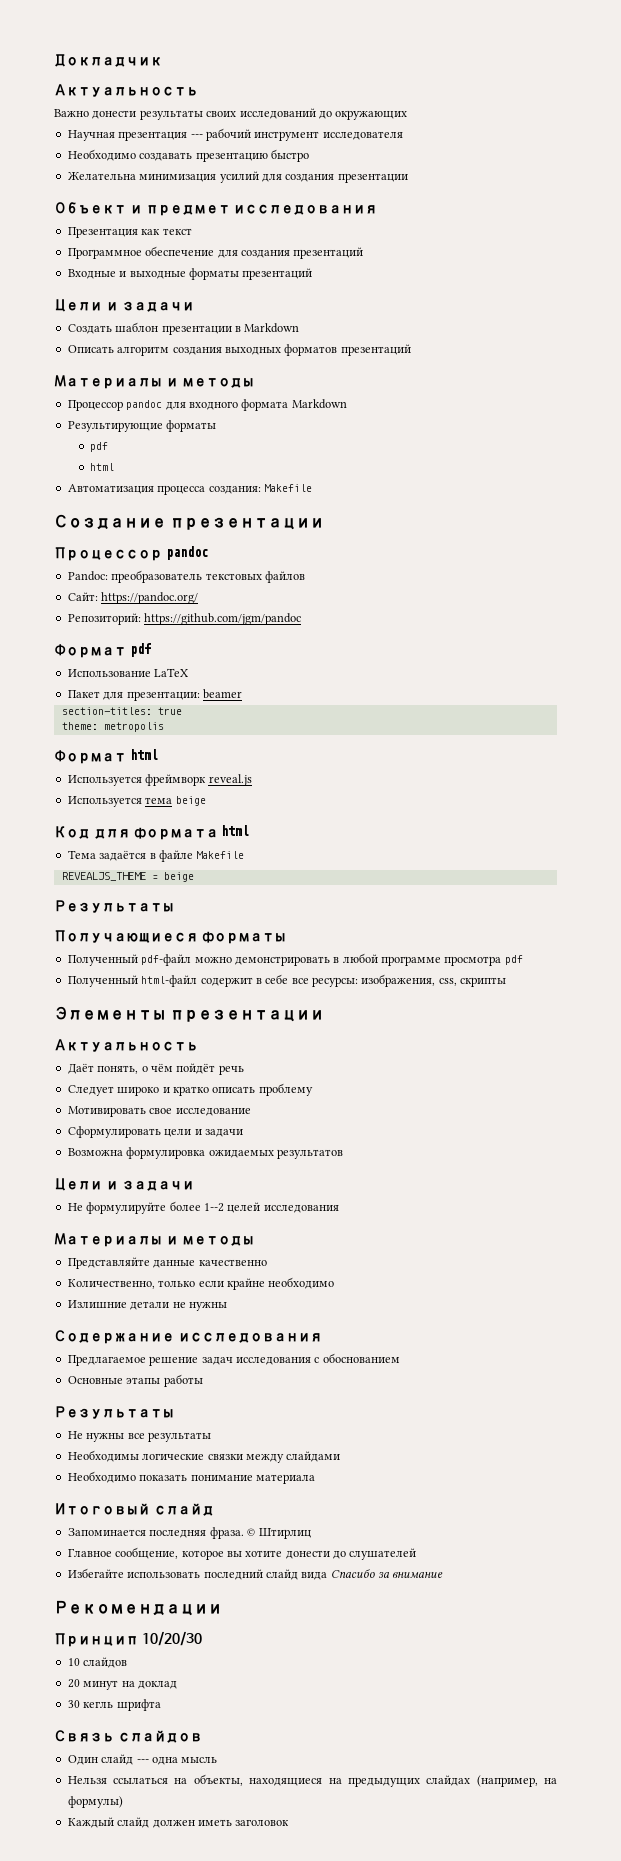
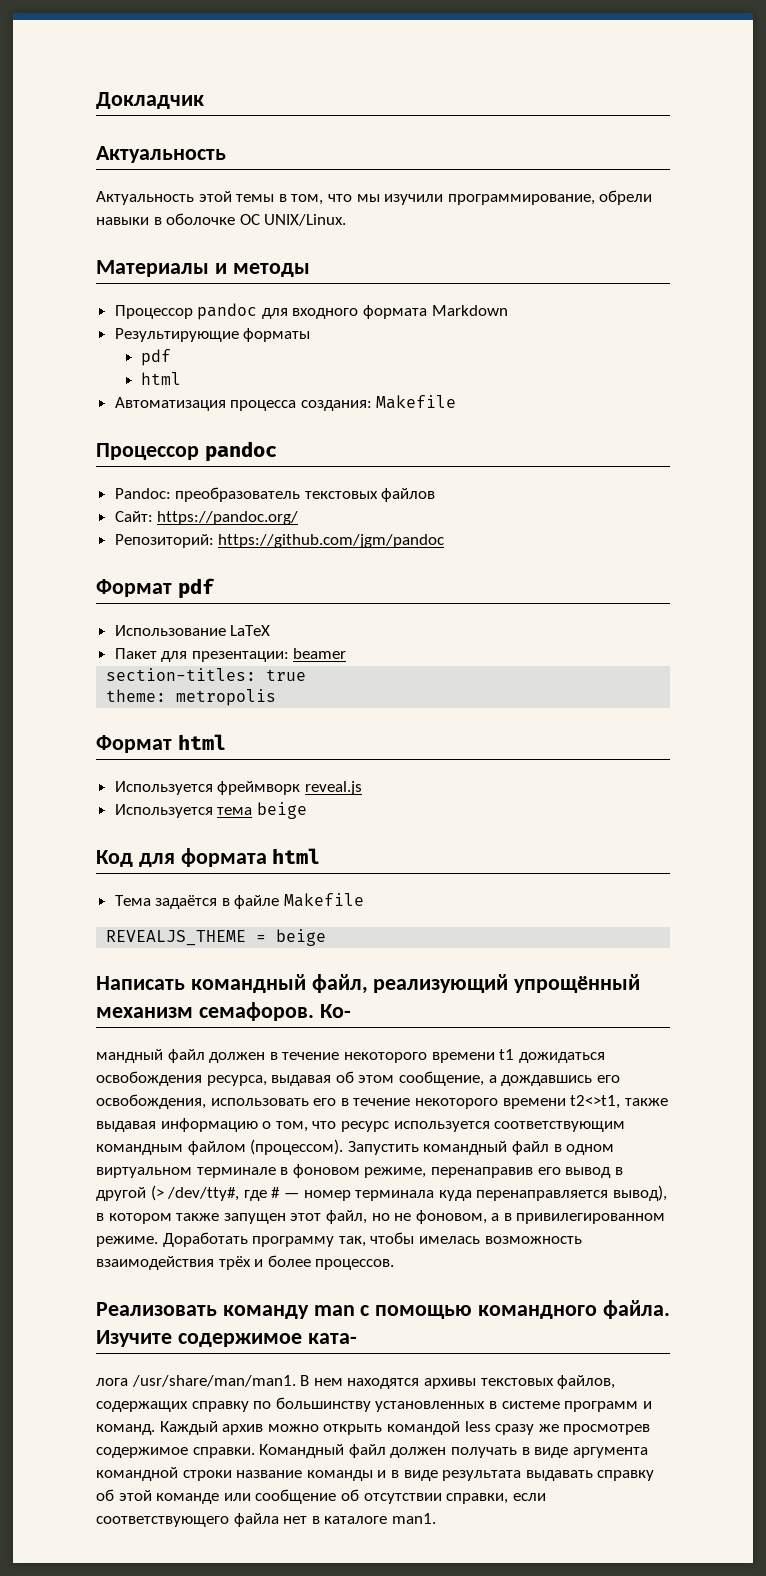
[54,108,408,120] [67,128,403,141] [67,149,309,162] [67,171,408,183] [54,202,378,216] [67,227,192,238] [67,246,364,259] [67,268,313,280] [54,299,194,312] [67,322,300,335] [67,344,411,356] Важно донести результаты своих исследований до окружающих // Научная презентация --- рабочий инструмент исследователя // Необходимо создавать презентацию быстро // Желательна минимизация усилий для создания презентации // Объект и предмет исследования // Презентация как текст // Программное обеспечение для создания презентаций // Входные и выходные форматы презентаций // Цели и задачи // Создать шаблон презентации в Markdown // Описать алгоритм создания выходных форматов презентаций -> [96,190,653,205] [96,213,347,226] Актуальность этой темы в том, что мы изучили программирование, обрели навыки в оболочке ОС UNIX/Linux.
[54,514,325,530] // Создание презентации -> (457, 402) none
[54,900,174,913] [54,930,286,944] [67,953,523,966] [67,974,507,987] [54,1006,325,1022] [54,1039,198,1052] [67,1063,244,1075] [67,1083,313,1096] [67,1106,251,1117] [67,1126,243,1138] [67,1147,343,1159] [54,1178,194,1191] [67,1201,339,1214] [54,1233,254,1247] [67,1257,267,1269] [67,1277,335,1290] [67,1300,227,1311] [54,1330,322,1344] [67,1353,400,1366] [67,1374,203,1387] [54,1406,174,1419] [67,1431,211,1442] [67,1450,341,1463] [67,1471,315,1484] [54,1503,214,1516] [67,1527,312,1539] [67,1547,417,1560] [67,1568,444,1580] [54,1600,222,1616] [54,1631,202,1647] [67,1657,128,1668] [67,1679,177,1690] [67,1699,161,1711] [54,1730,202,1743] [67,1754,218,1765] [67,1774,557,1787] [67,1796,123,1808] [67,1817,290,1828] Результаты // Получающиеся форматы // Полученный pdf-файл можно демонстрировать в любой программе просмотра pdf // Полученный html-файл содержит в себе все ресурсы: изображения, css, скрипты // Элементы презентации // Актуальность // Даёт понять, о чём пойдёт речь // Следует широко и кратко описать проблему // Мотивировать свое исследование // Сформулировать цели и задачи // Возможна формулировка ожидаемых результатов // Цели и задачи // Не формулируйте более 1--2 целей исследования // Материалы и методы // Представляйте данные качественно // Количественно, только если крайне необходимо // Излишние детали не нужны // Содержание исследования // Предлагаемое решение задач исследования с обоснованием // Основные этапы работы // Результаты // Не нужны все результаты // Необходимы логические связки между слайдами // Необходимо показать понимание материала // Итоговый слайд // Запоминается последняя фраза. © Штирлиц // Главное сообщение, которое вы хотите донести до слушателей // Избегайте использовать последний слайд вида Спасибо за внимание // Рекомендации // Принцип 10/20/30 // 10 слайдов // 20 минут на доклад // 30 кегль шрифта // Связь слайдов // Один слайд --- одна мысль // Нельзя ссылаться на объекты, находящиеся на предыдущих слайдах (например, на формулы) // Каждый слайд должен иметь заголовок -> [96,974,641,994] [96,1002,351,1021] [96,1049,605,1063] [96,1071,620,1086] [96,1094,668,1109] [96,1118,626,1132] [96,1139,615,1155] [96,1164,623,1178] [96,1185,667,1201] [96,1210,666,1224] [96,1232,582,1247] [96,1255,395,1270] [96,1300,670,1319] [96,1330,357,1347] [96,1375,616,1389] [96,1397,652,1412] [96,1421,651,1435] [96,1444,648,1458] [96,1467,655,1481] [96,1489,546,1504] [96,1513,436,1527] Написать командный файл, реализующий упрощённый механизм семафоров. Ко- // мандный файл должен в течение некоторого времени t1 дожидаться освобождения ресурса, выдавая об этом сообщение, а дождавшись его освобождения, использовать его в течение некоторого времени t2<>t1, также выдавая информацию о том, что ресурс используется соответствующим командным файлом (процессом). Запустить командный файл в одном виртуальном терминале в фоновом режиме, перенаправив его вывод в другой (> /dev/tty#, где # — номер терминала куда перенаправляется вывод), в котором также запущен этот файл, но не фоновом, а в привилегированном режиме. Доработать программу так, чтобы имелась возможность взаимодействия трёх и более процессов. // Реализовать команду man с помощью командного файла. Изучите содержимое ката- // лога /usr/share/man/man1. В нем находятся архивы текстовых файлов, содержащих справку по большинству установленных в системе программ и команд. Каждый архив можно открыть командой less сразу же просмотрев содержимое справки. Командный файл должен получать в виде аргумента командной строки название команды и в виде результата выдавать справку об этой команде или сообщение об отсутствии справки, если соответствующего файла нет в каталоге man1.

